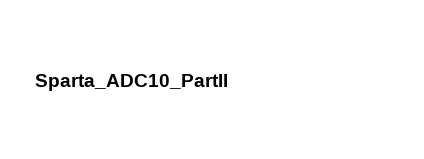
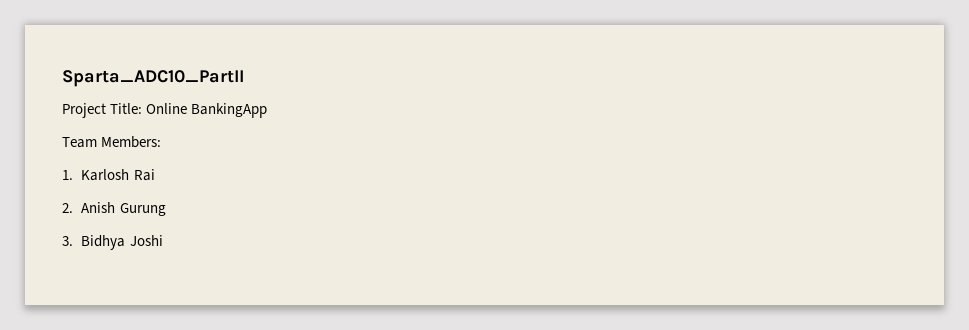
(228, 82) none -> [62,103,268,118] [62,136,162,148] [62,169,155,181] [62,202,166,216] [62,235,163,250] // Project Title: Online BankingApp // Team Members: // 1. Karlosh Rai // 2. Anish Gurung // 3. Bidhya Joshi

